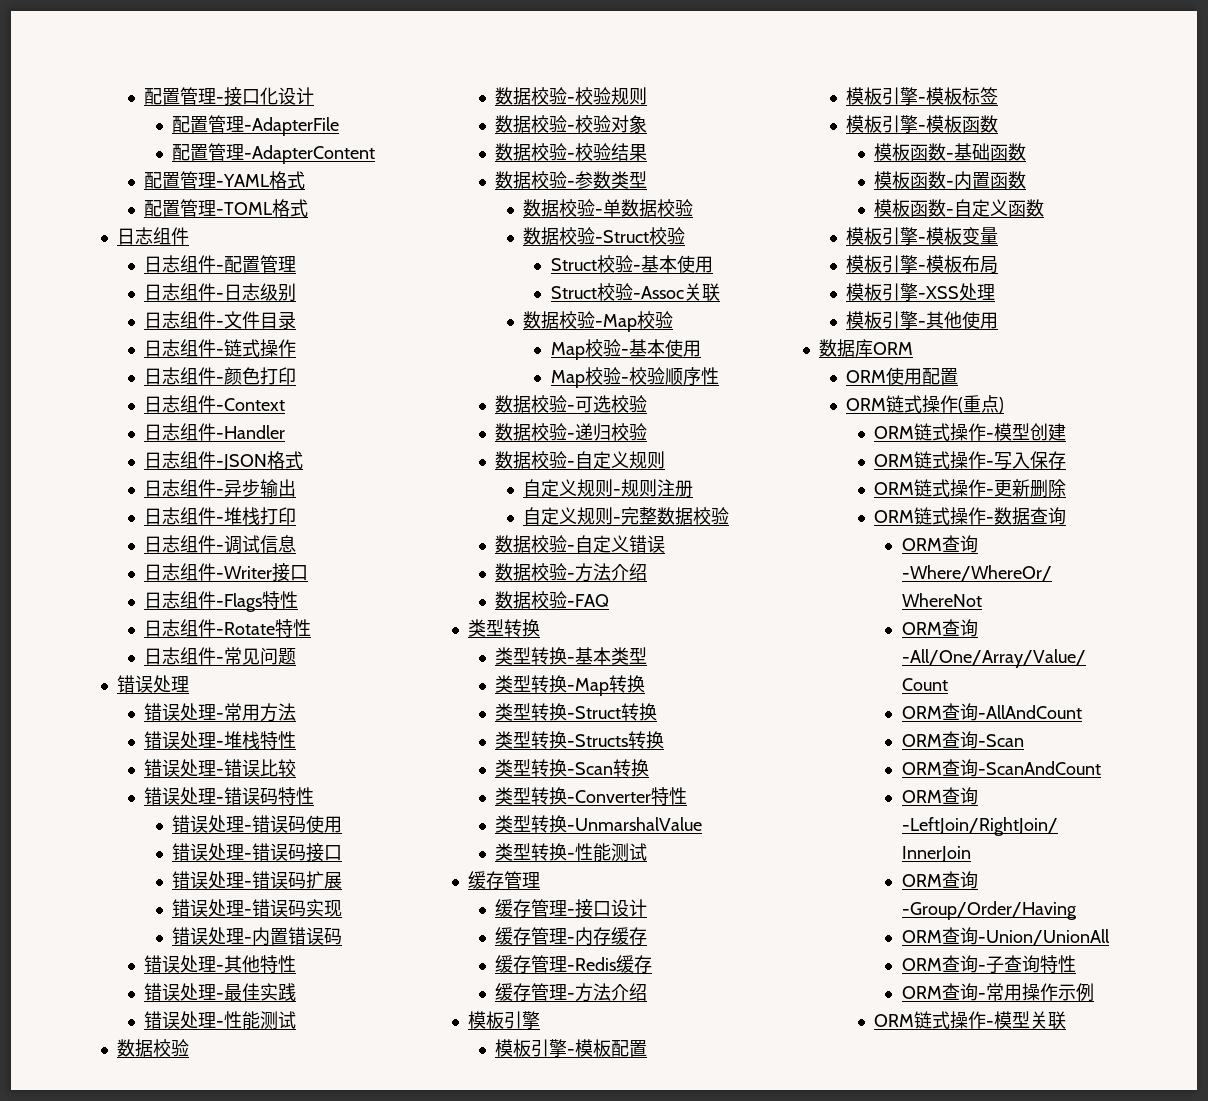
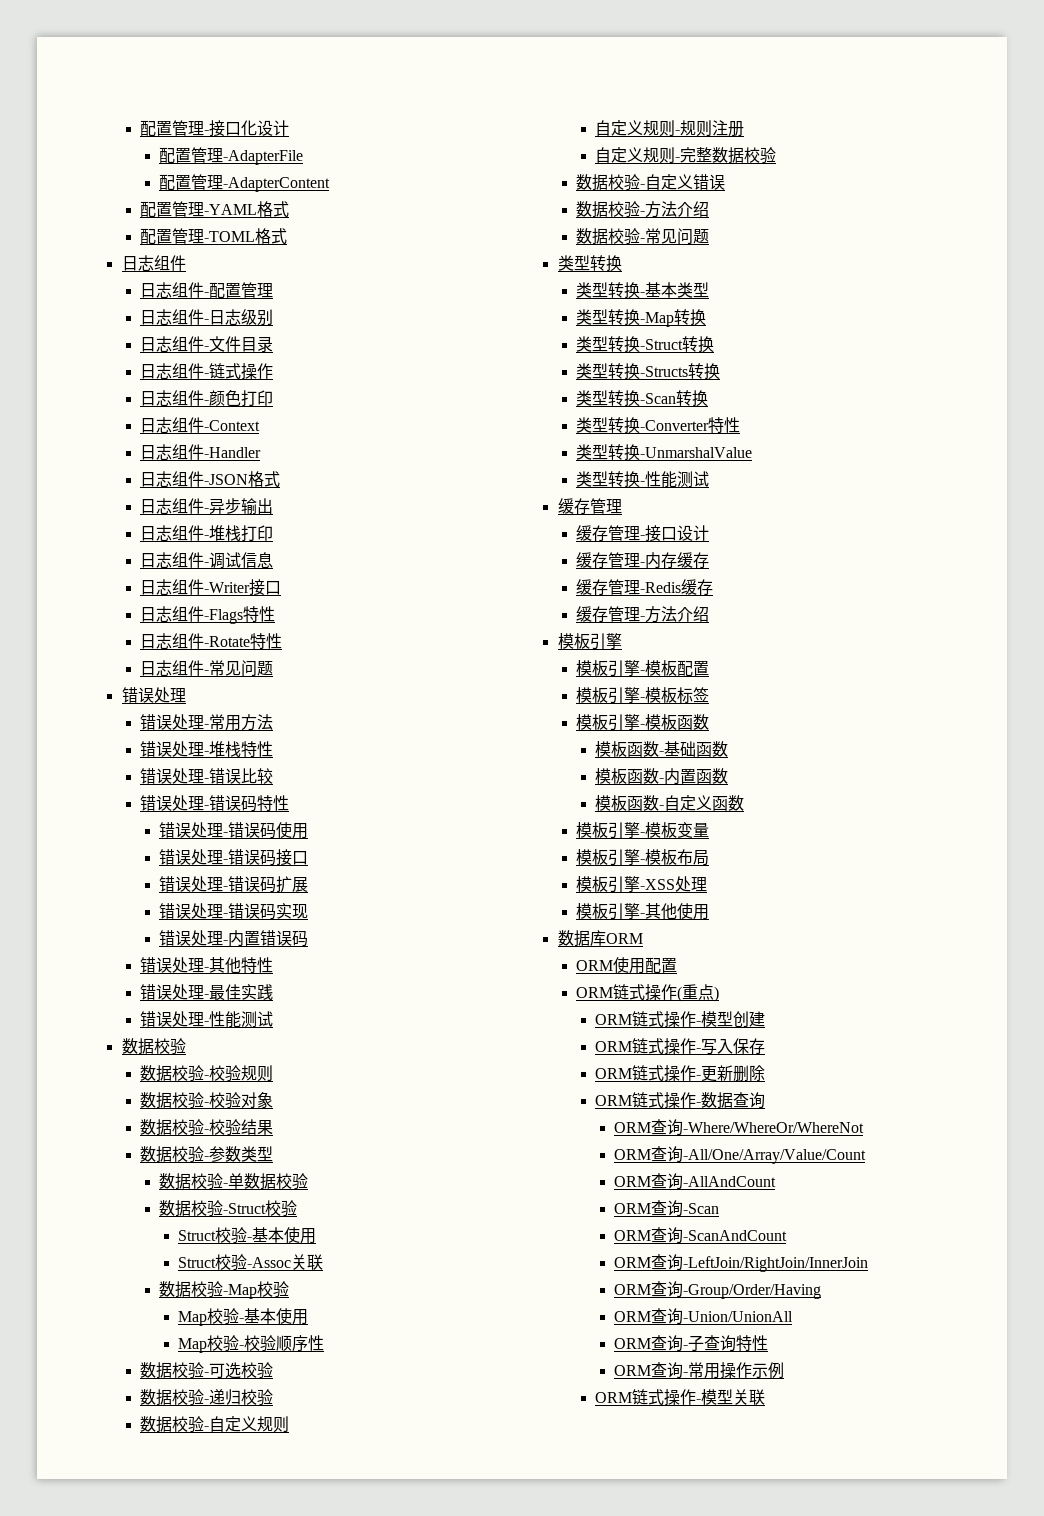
[567,594,610,607] -FAQ -> [640,228,710,245] -常见问题

